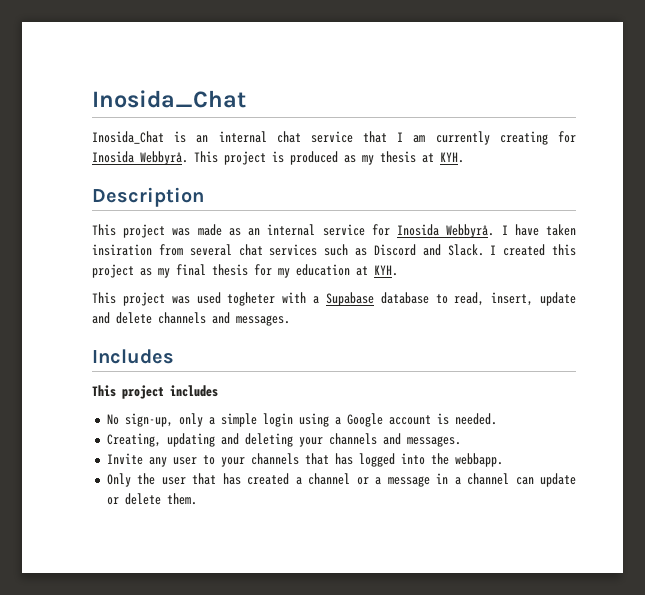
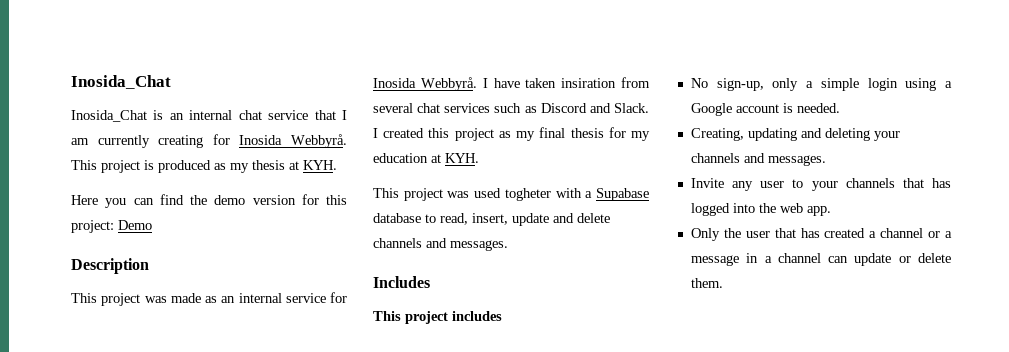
(464, 157) none -> [71,194,347,208] [71,220,152,233] // Here you can find the demo version for this project: Demo
[454,453,503,467] webbapp. -> [779,203,831,216] web app.

